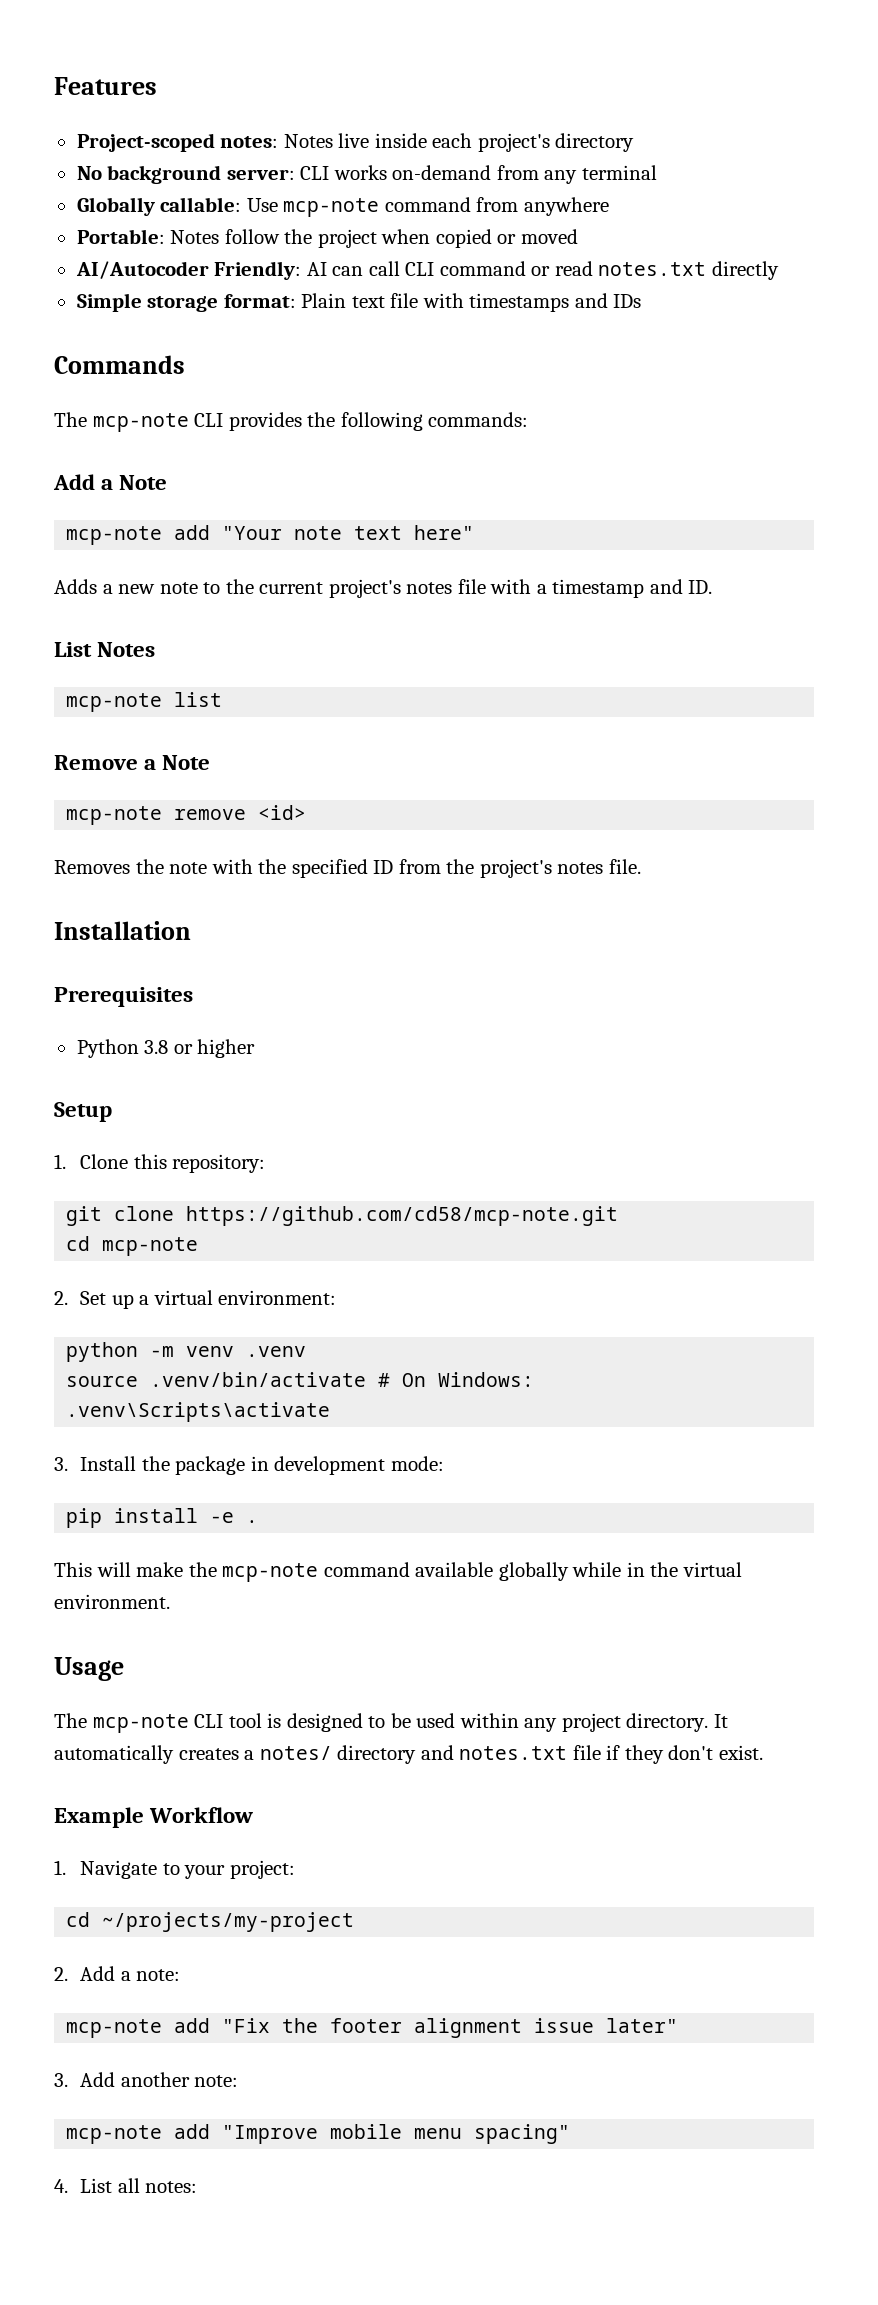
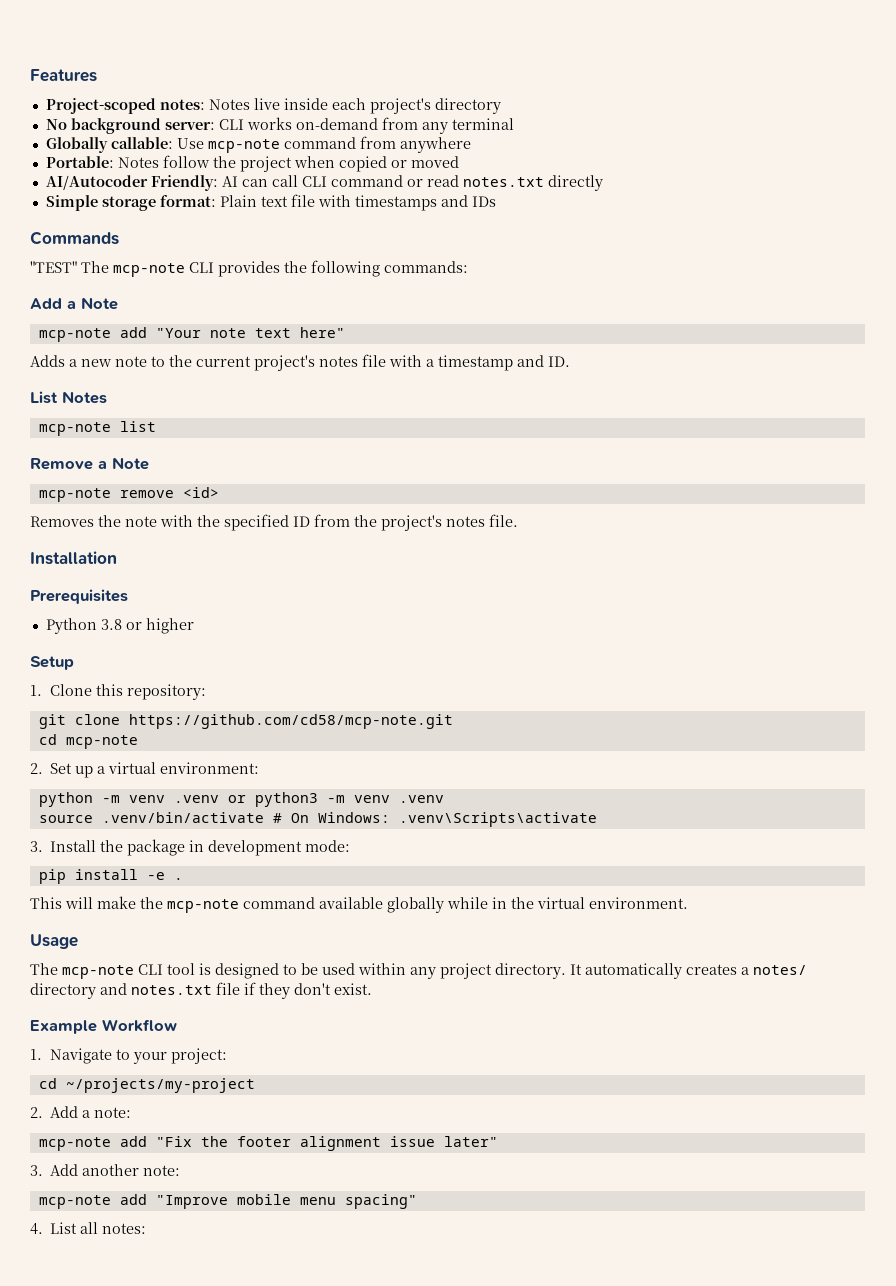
(185, 364) none -> [30,261,77,273] "TEST"
(307, 1351) none -> [227,792,444,807] or python3 -m venv .venv

